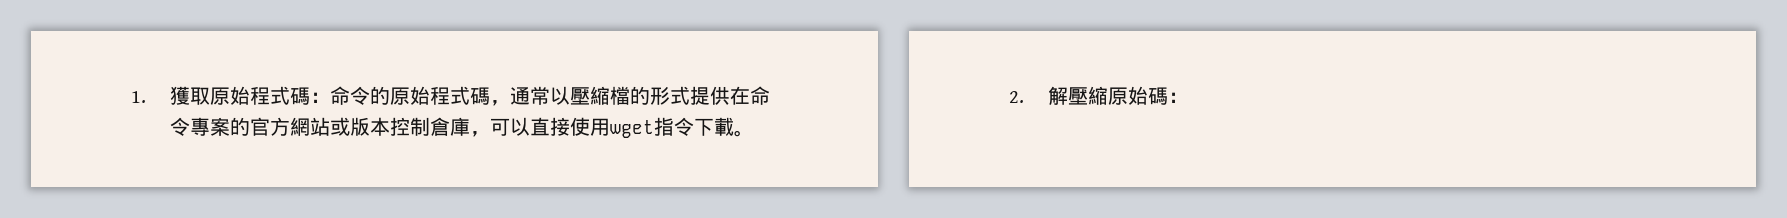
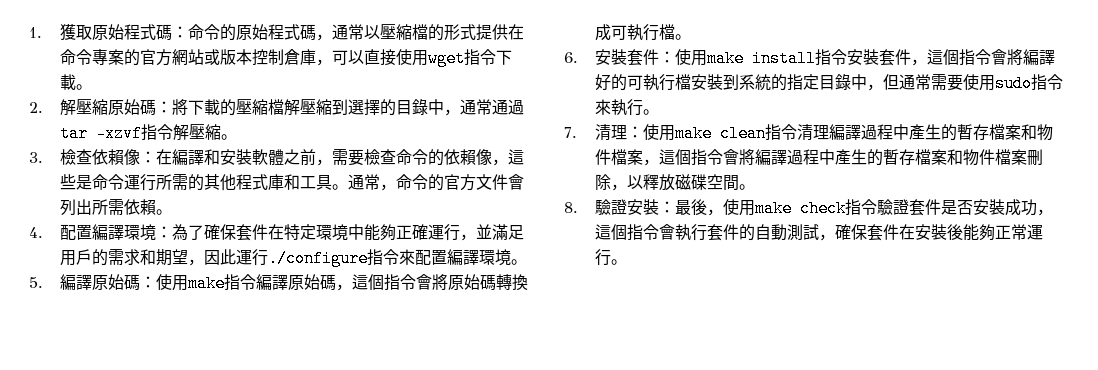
(1188, 97) none -> [172,99,525,116] [60,124,238,142] [29,149,525,166] [60,174,525,191] [60,199,173,216] [29,224,525,241] [60,249,528,267] [29,274,529,292] [595,24,692,41] [564,49,1056,67] [595,74,1064,92] [595,99,660,116] [564,124,1054,142] [595,149,1044,166] [595,174,756,191] [564,199,1054,217] [595,224,1044,241] [595,249,628,266] 將下載的壓縮檔解壓縮到選擇的目錄中，通常通過tar -xzvf指令解壓縮。 // 3.檢查依賴像：在編譯和安裝軟體之前，需要檢查命令的依賴像，這些是命令運行所需的其他程式庫和工具。通常，命令的官方文件會列出所需依賴。 // 4.配置編譯環境：為了確保套件在特定環境中能夠正確運行，並滿足用戶的需求和期望，因此運行./configure指令來配置編譯環境。 // 5.編譯原始碼：使用make指令編譯原始碼，這個指令會將原始碼轉換成可執行檔。 // 6.安裝套件：使用make install指令安裝套件，這個指令會將編譯好的可執行檔安裝到系統的指定目錄中，但通常需要使用sudo指令來執行。 // 7.清理：使用make clean指令清理編譯過程中產生的暫存檔案和物件檔案，這個指令會將編譯過程中產生的暫存檔案和物件檔案刪除，以釋放磁碟空間。 // 8.驗證安裝：最後，使用make check指令驗證套件是否安裝成功，這個指令會執行套件的自動測試，確保套件在安裝後能夠正常運行。

